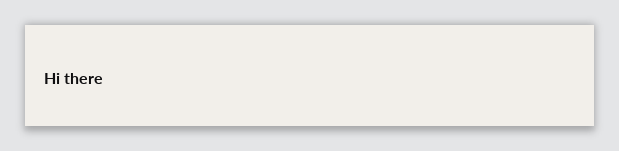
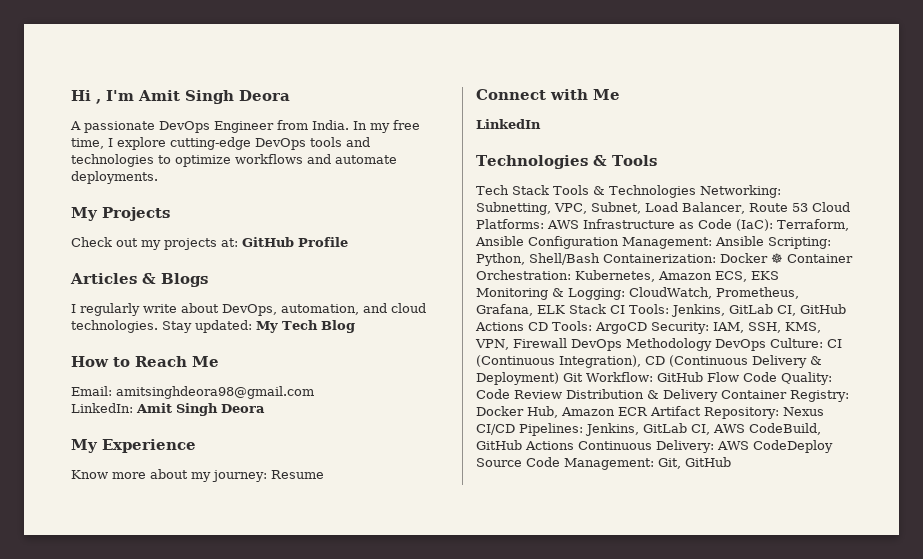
[64,73,104,84] there -> [96,90,290,104] [70,120,420,133] [71,137,370,150] [71,154,397,167] [71,171,158,184] [71,207,170,221] [71,237,348,250] [70,273,208,287] [71,303,426,316] [71,320,355,333] [71,356,219,367] [71,386,314,399] [71,403,265,416] [71,439,196,453] [71,469,324,482] [476,89,620,100] [476,119,541,129] [476,155,657,169] [476,185,781,198] [476,202,850,215] [476,219,849,231] [475,236,831,249] [476,253,853,266] [476,270,779,282] [476,287,799,300] [476,304,846,317] [475,321,821,334] [475,338,842,351] [476,355,822,368] [476,372,832,385] [476,389,849,402] [476,406,824,419] [476,423,821,436] [476,440,833,453] [476,457,731,470] , I'm Amit Singh Deora // A passionate DevOps Engineer from India. In my free time, I explore cutting-edge DevOps tools and technologies to optimize workflows and automate deployments. // My Projects // Check out my projects at: GitHub Profile // Articles & Blogs // I regularly write about DevOps, automation, and cloud technologies. Stay updated: My Tech Blog // How to Reach Me // Email: amitsinghdeora98@gmail.com // LinkedIn: Amit Singh Deora // My Experience // Know more about my journey: Resume // Connect with Me // LinkedIn // Technologies & Tools // Tech Stack Tools & Technologies Networking: Subnetting, VPC, Subnet, Load Balancer, Route 53 Cloud Platforms: AWS Infrastructure as Code (IaC): Terraform, Ansible Configuration Management: Ansible Scripting: Python, Shell/Bash Containerization: Docker ☸ Container Orchestration: Kubernetes, Amazon ECS, EKS Monitoring & Logging: CloudWatch, Prometheus, Grafana, ELK Stack CI Tools: Jenkins, GitLab CI, GitHub Actions CD Tools: ArgoCD Security: IAM, SSH, KMS, VPN, Firewall DevOps Methodology DevOps Culture: CI (Continuous Integration), CD (Continuous Delivery & Deployment) Git Workflow: GitHub Flow Code Quality: Code Review Distribution & Delivery Container Registry: Docker Hub, Amazon ECR Artifact Repository: Nexus CI/CD Pipelines: Jenkins, GitLab CI, AWS CodeBuild, GitHub Actions Continuous Delivery: AWS CodeDeploy Source Code Management: Git, GitHub

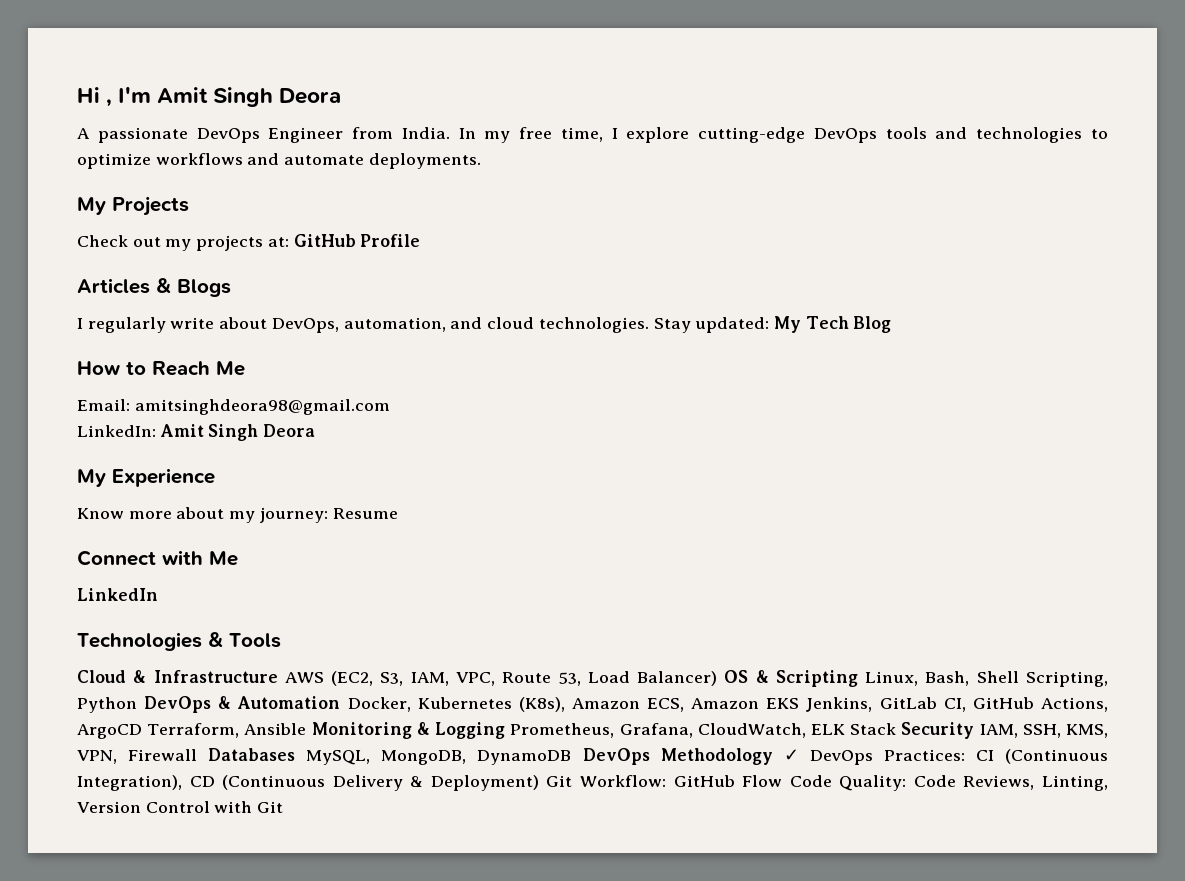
[476,185,781,198] [476,202,850,215] [476,219,849,231] [475,236,831,249] [476,253,853,266] [476,270,779,282] [476,287,799,300] [476,304,846,317] [475,321,709,334] Tech Stack Tools & Technologies Networking: Subnetting, VPC, Subnet, Load Balancer, Route 53 Cloud Platforms: AWS Infrastructure as Code (IaC): Terraform, Ansible Configuration Management: Ansible Scripting: Python, Shell/Bash Containerization: Docker ☸ Container Orchestration: Kubernetes, Amazon ECS, EKS Monitoring & Logging: CloudWatch, Prometheus, Grafana, ELK Stack CI Tools: Jenkins, GitLab CI, GitHub Actions CD Tools: ArgoCD Security: -> [77,670,1109,687] [77,696,1108,713] [77,722,975,739] Cloud & Infrastructure AWS (EC2, S3, IAM, VPC, Route 53, Load Balancer) OS & Scripting Linux, Bash, Shell Scripting, Python DevOps & Automation Docker, Kubernetes (K8s), Amazon ECS, Amazon EKS Jenkins, GitLab CI, GitHub Actions, ArgoCD Terraform, Ansible Monitoring & Logging Prometheus, Grafana, CloudWatch, ELK Stack Security
[571,338,823,351] DevOps Methodology DevOps Culture: -> [208,748,965,765] Databases MySQL, MongoDB, DynamoDB DevOps Methodology ✓ DevOps Practices:
[514,389,849,402] [476,406,824,419] [476,423,821,436] [476,440,833,453] [476,457,731,470] Review Distribution & Delivery Container Registry: Docker Hub, Amazon ECR Artifact Repository: Nexus CI/CD Pipelines: Jenkins, GitLab CI, AWS CodeBuild, GitHub Actions Continuous Delivery: AWS CodeDeploy Source Code Management: Git, GitHub -> [963,775,1108,791] [77,801,284,813] Reviews, Linting, Version Control with Git

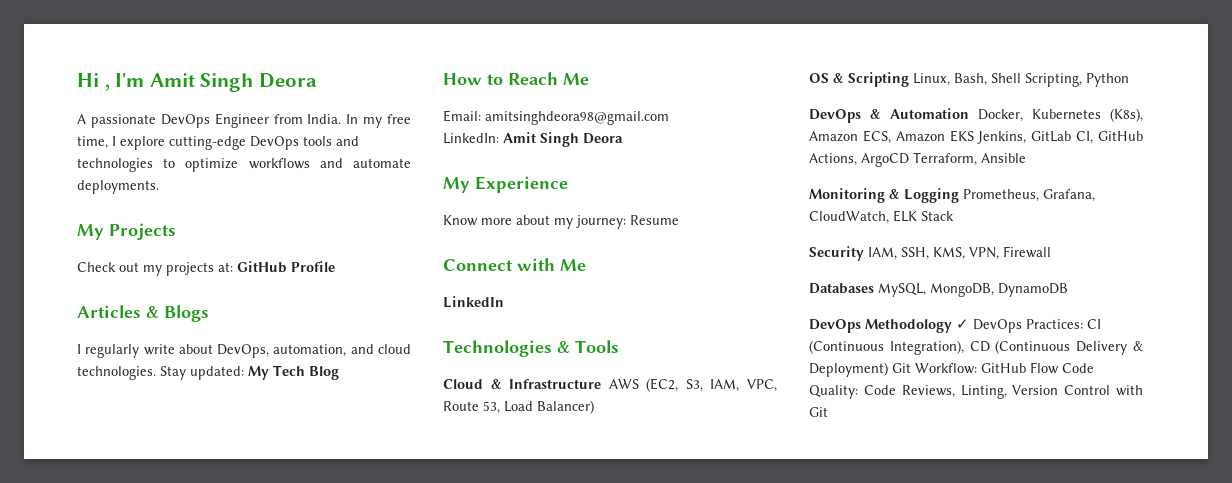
(718, 678) none -> (594, 407) //
(137, 705) none -> (1129, 80) //
(307, 729) none -> (1026, 158) //
(897, 729) none -> (954, 216) //
(198, 755) none -> (1051, 252) //
(572, 757) none -> (1068, 290) //

